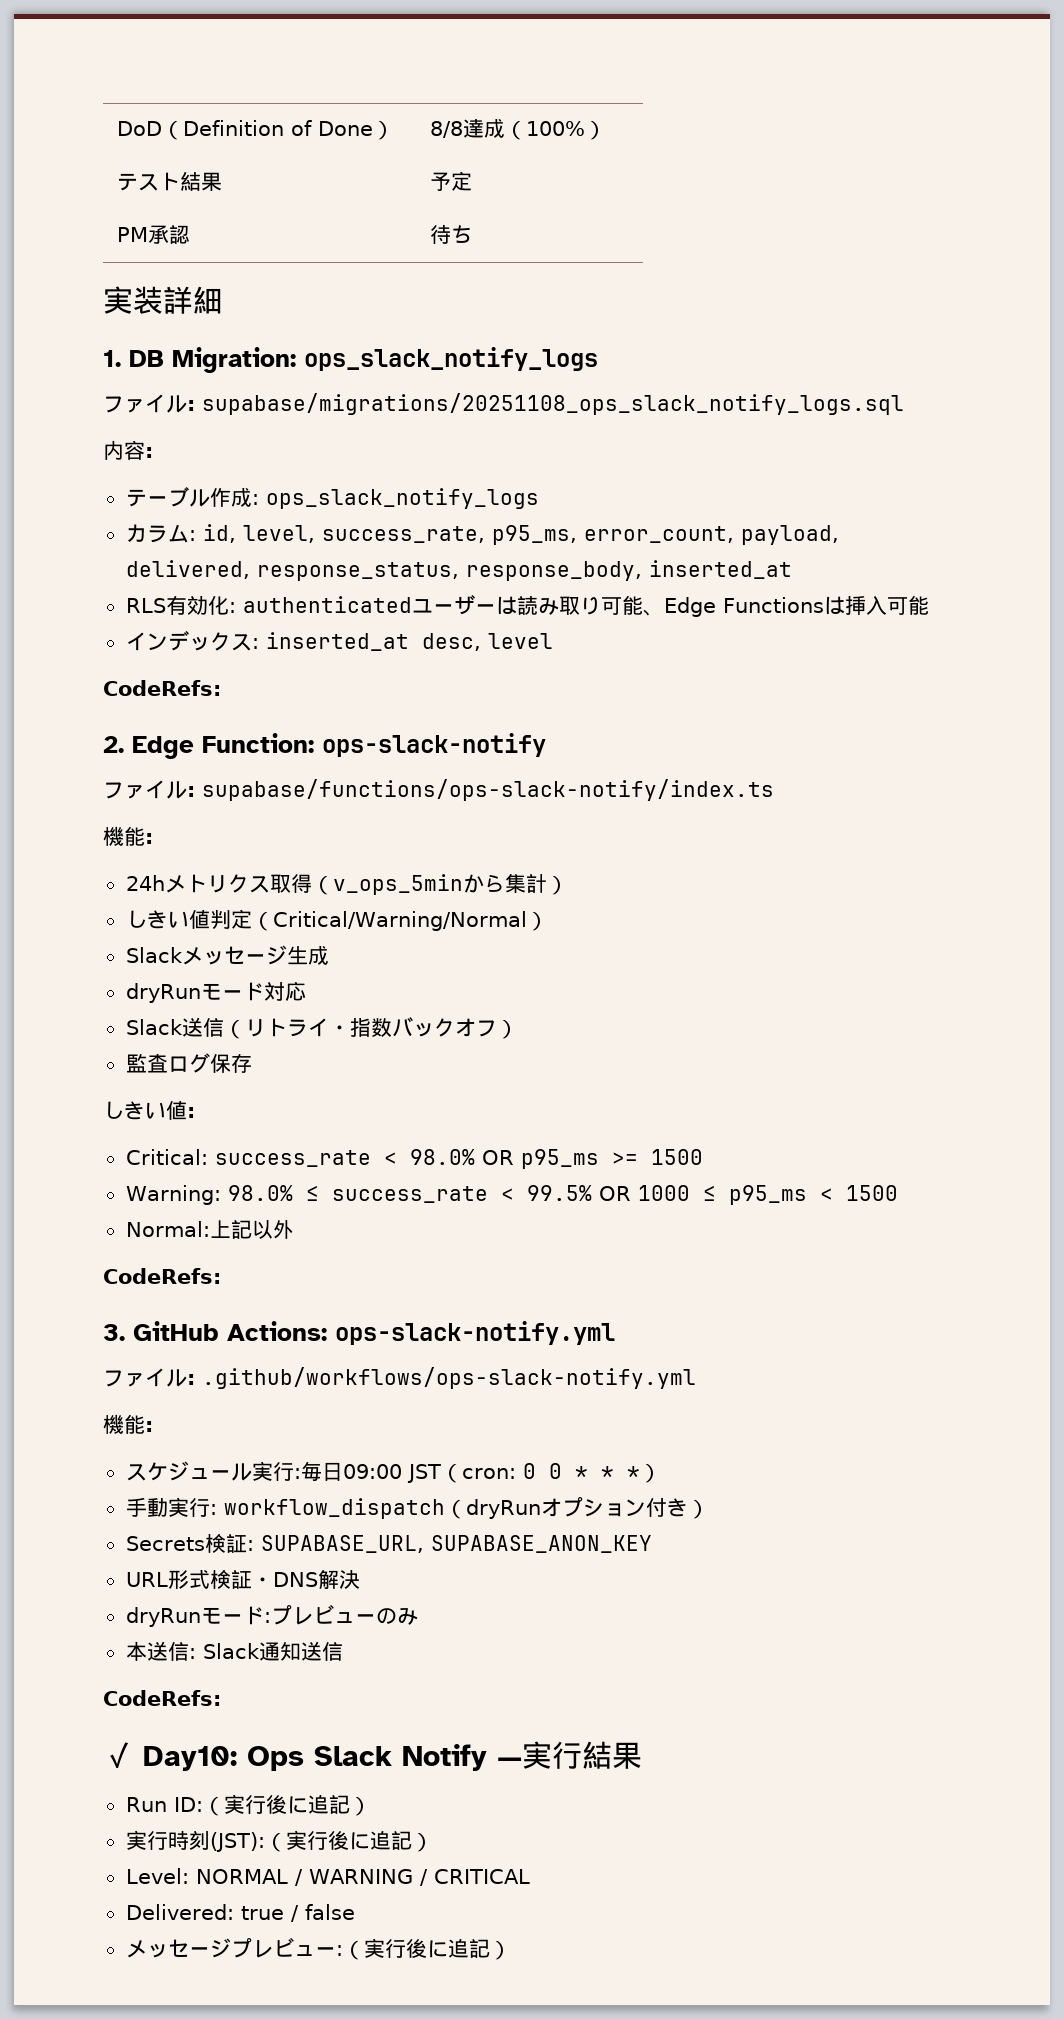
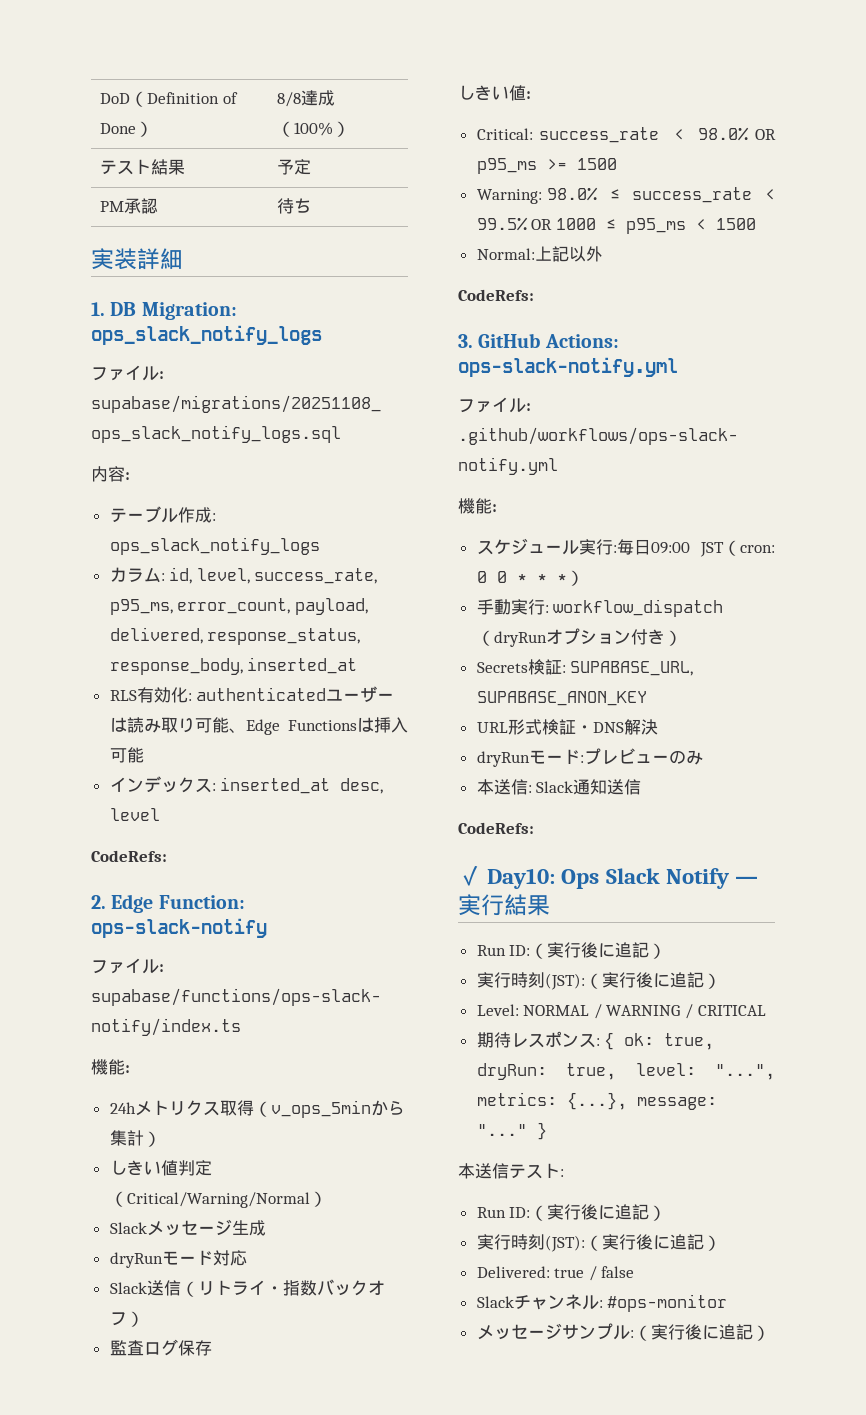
(530, 1876) none -> [476,1031,715,1050] [476,1063,775,1080] [476,1092,717,1110] [476,1122,547,1140] [458,1163,564,1179] [476,1204,667,1221] [476,1234,721,1252] // 期待レスポンス: { ok: true, dryRun: true, level: "...", metrics: {...}, message: "..." } // 本送信テスト: // Run ID:（実行後に追記） // 実行時刻(JST):（実行後に追記）
[125,1938,336,1958] // メッセージプレビュー -> [476,1294,728,1312] [476,1323,630,1340] // Slackチャンネル: #ops-monitor // メッセージサンプル

